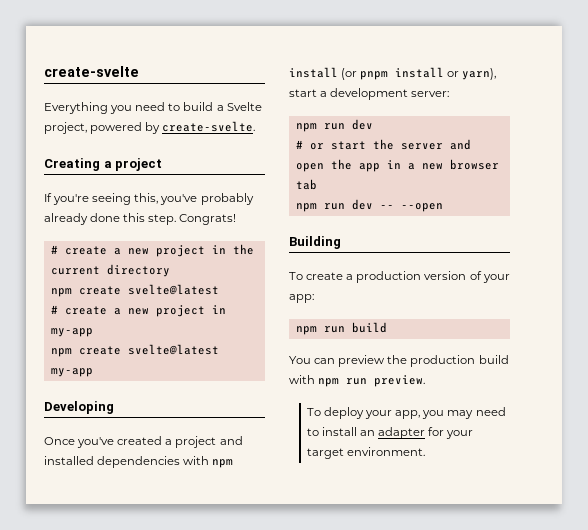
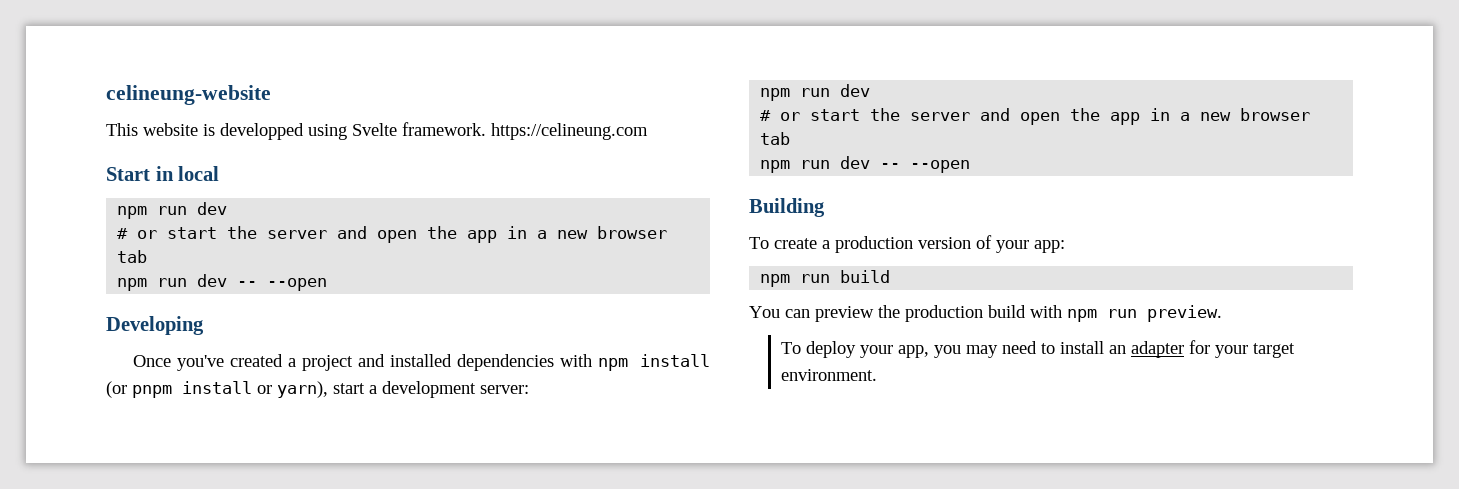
[44,66,139,77] [44,102,262,114] [44,121,256,134] [44,158,163,171] [44,193,254,205] [44,213,237,225] [50,244,254,257] [50,264,170,277] [50,284,219,297] [50,305,226,317] [50,328,93,337] [50,344,219,357] [50,368,93,377] create-svelte // Everything you need to build a Svelte project, powered by create-svelte. // Creating a project // If you're seeing this, you've probably already done this step. Congrats! // # create a new project in the current directory // npm create svelte@latest // # create a new project in my-app // npm create svelte@latest my-app -> [106,85,271,105] [106,122,648,140] [106,166,220,181] [117,202,228,219] [117,226,668,243] [117,250,148,263] [117,274,328,291] celineung-website // This website is developped using Svelte framework. https://celineung.com // Start in local // npm run dev // # or start the server and open the app in a new browser tab // npm run dev -- --open

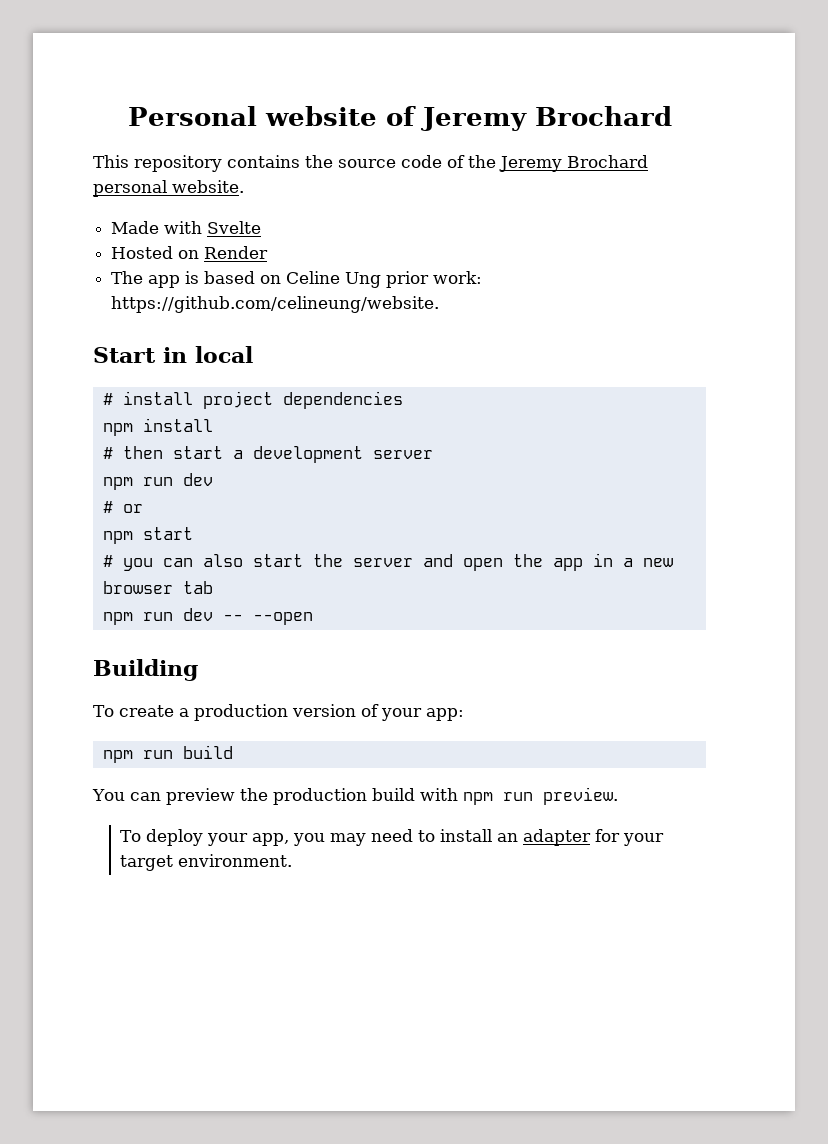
[106,85,271,105] [106,122,648,140] [106,166,220,181] [117,202,228,219] [117,226,668,243] [117,250,148,263] [117,274,328,291] [106,316,204,335] [133,354,711,371] [106,381,529,398] [760,84,871,101] [760,110,801,121] celineung-website // This website is developped using Svelte framework. https://celineung.com // Start in local // npm run dev // # or start the server and open the app in a new browser tab // npm run dev -- --open // Developing // Once you've created a project and installed dependencies with npm install (or pnpm install or yarn), start a development server: // npm run dev // # or -> [127,106,672,131] [93,155,648,172] [93,180,244,197] [111,221,262,234] [111,246,269,259] [111,271,483,288] [111,296,440,313] [93,346,253,363] [102,391,403,409] [102,418,213,436] [102,446,433,463] [102,473,213,490] [102,501,143,513] [102,527,193,544] [102,554,243,571] Personal website of Jeremy Brochard // This repository contains the source code of the Jeremy Brochard personal website. // Made with Svelte // Hosted on Render // The app is based on Celine Ung prior work: https://github.com/celineung/website. // Start in local // # install project dependencies // npm install // # then start a development server // npm run dev // # or // npm start // # you can also

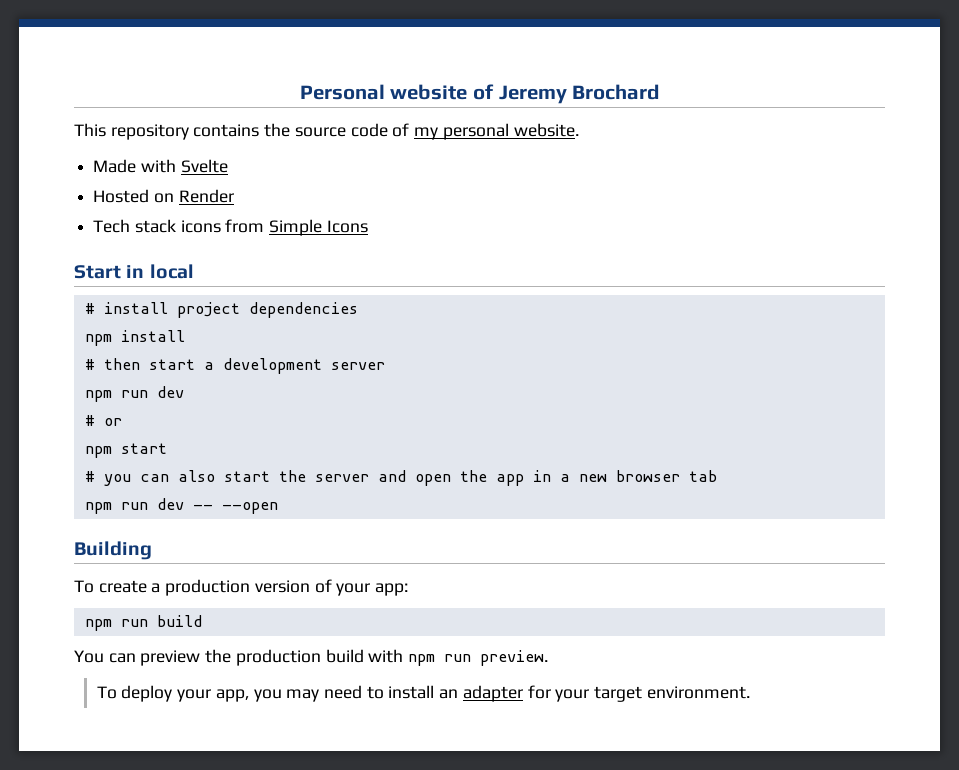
[468,155,648,172] the Jeremy Brochard -> [414,127,439,140] my
[111,271,483,288] [111,296,440,313] The app is based on Celine Ung prior work: https://github.com/celineung/website. -> [93,219,368,236] Tech stack icons from Simple Icons

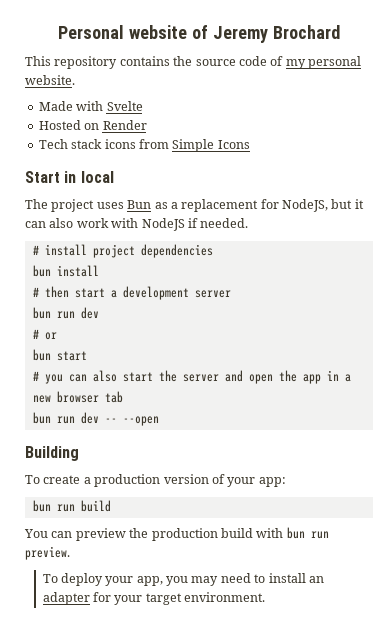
(194, 271) none -> [25,199,364,212] [25,218,249,231] // The project uses Bun as a replacement for NodeJS, but it can also work with NodeJS if needed.
[84,334,112,346] npm -> [32,265,51,277] bun
[84,390,112,402] npm -> [32,307,51,319] bun
[84,446,112,458] npm -> [32,349,51,361] bun
[84,502,112,514] npm -> [32,412,51,424] bun
[84,619,112,631] npm -> [32,500,51,512] bun
[408,654,436,666] npm -> [286,527,305,539] bun

